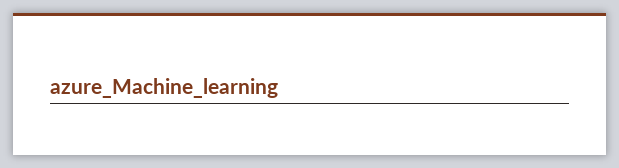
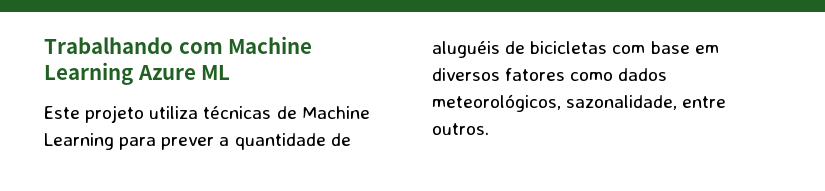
[50,78,278,98] azure_Machine_learning -> [44,36,313,54] [44,62,231,85] [44,105,370,123] [44,133,351,150] [432,41,719,58] [432,68,668,81] [432,94,727,112] [432,123,489,135] Trabalhando com Machine Learning Azure ML // Este projeto utiliza técnicas de Machine Learning para prever a quantidade de aluguéis de bicicletas com base em diversos fatores como dados meteorológicos, sazonalidade, entre outros.

